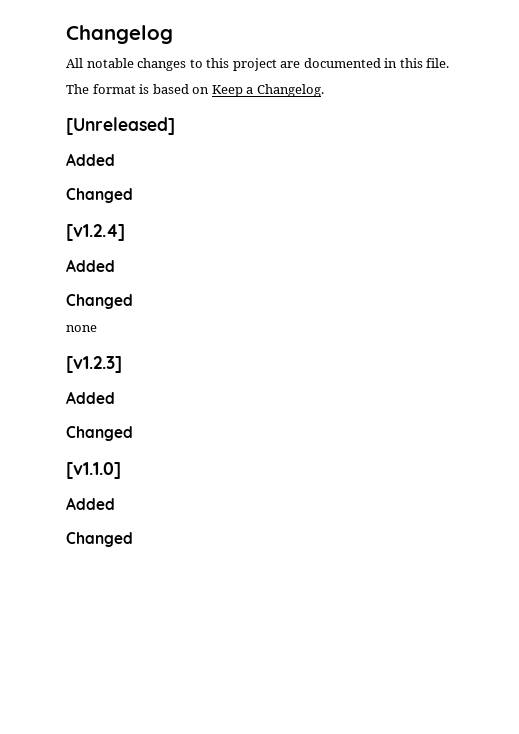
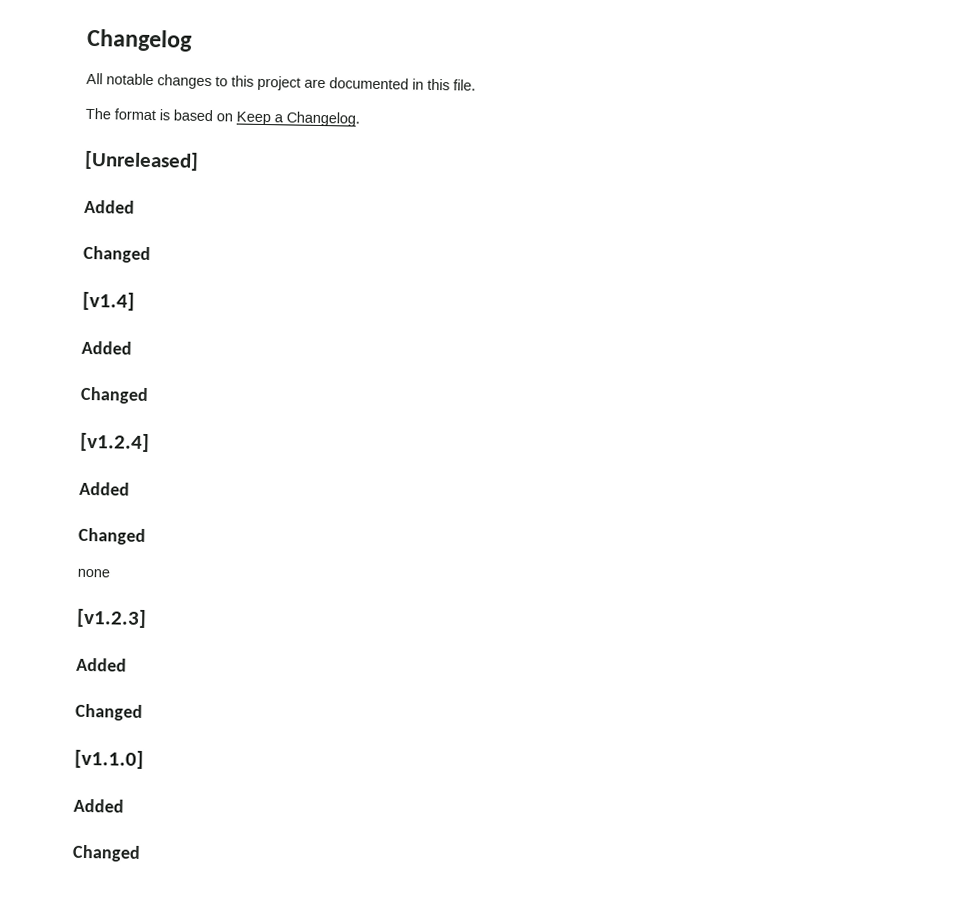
(133, 195) none -> [82,291,135,311] [81,340,132,355] [80,386,149,405] // [v1.4] // Added // Changed

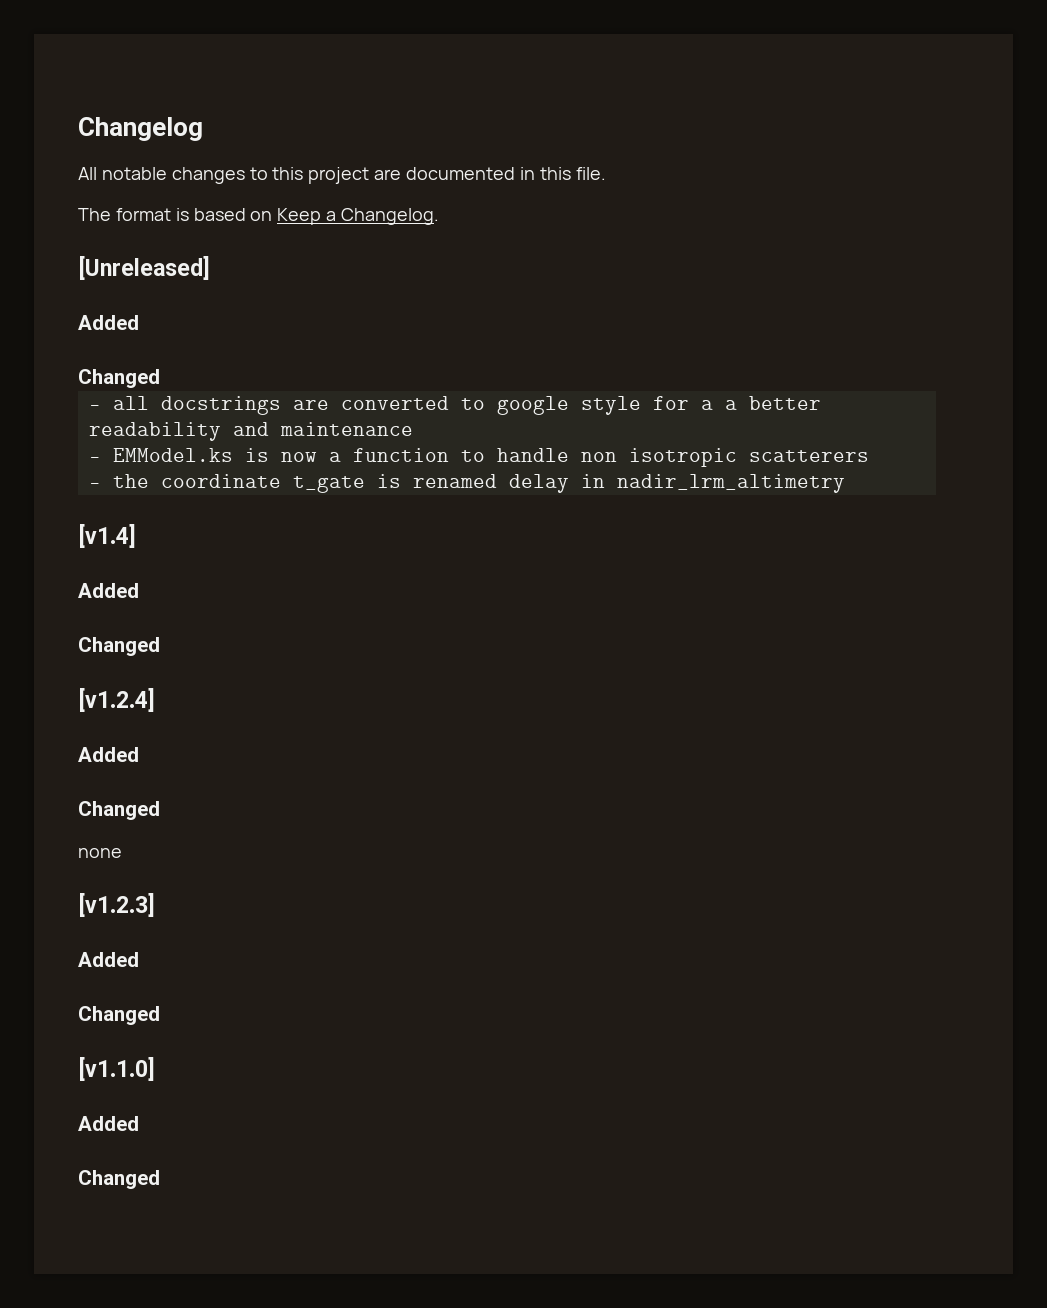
(151, 254) none -> [88,396,821,415] [88,422,413,441] [88,448,869,467] [88,474,845,493] // - all docstrings are converted to google style for a a better readability and maintenance // - EMModel.ks is now a function to handle non isotropic scatterers // - the coordinate t_gate is renamed delay in nadir_lrm_altimetry

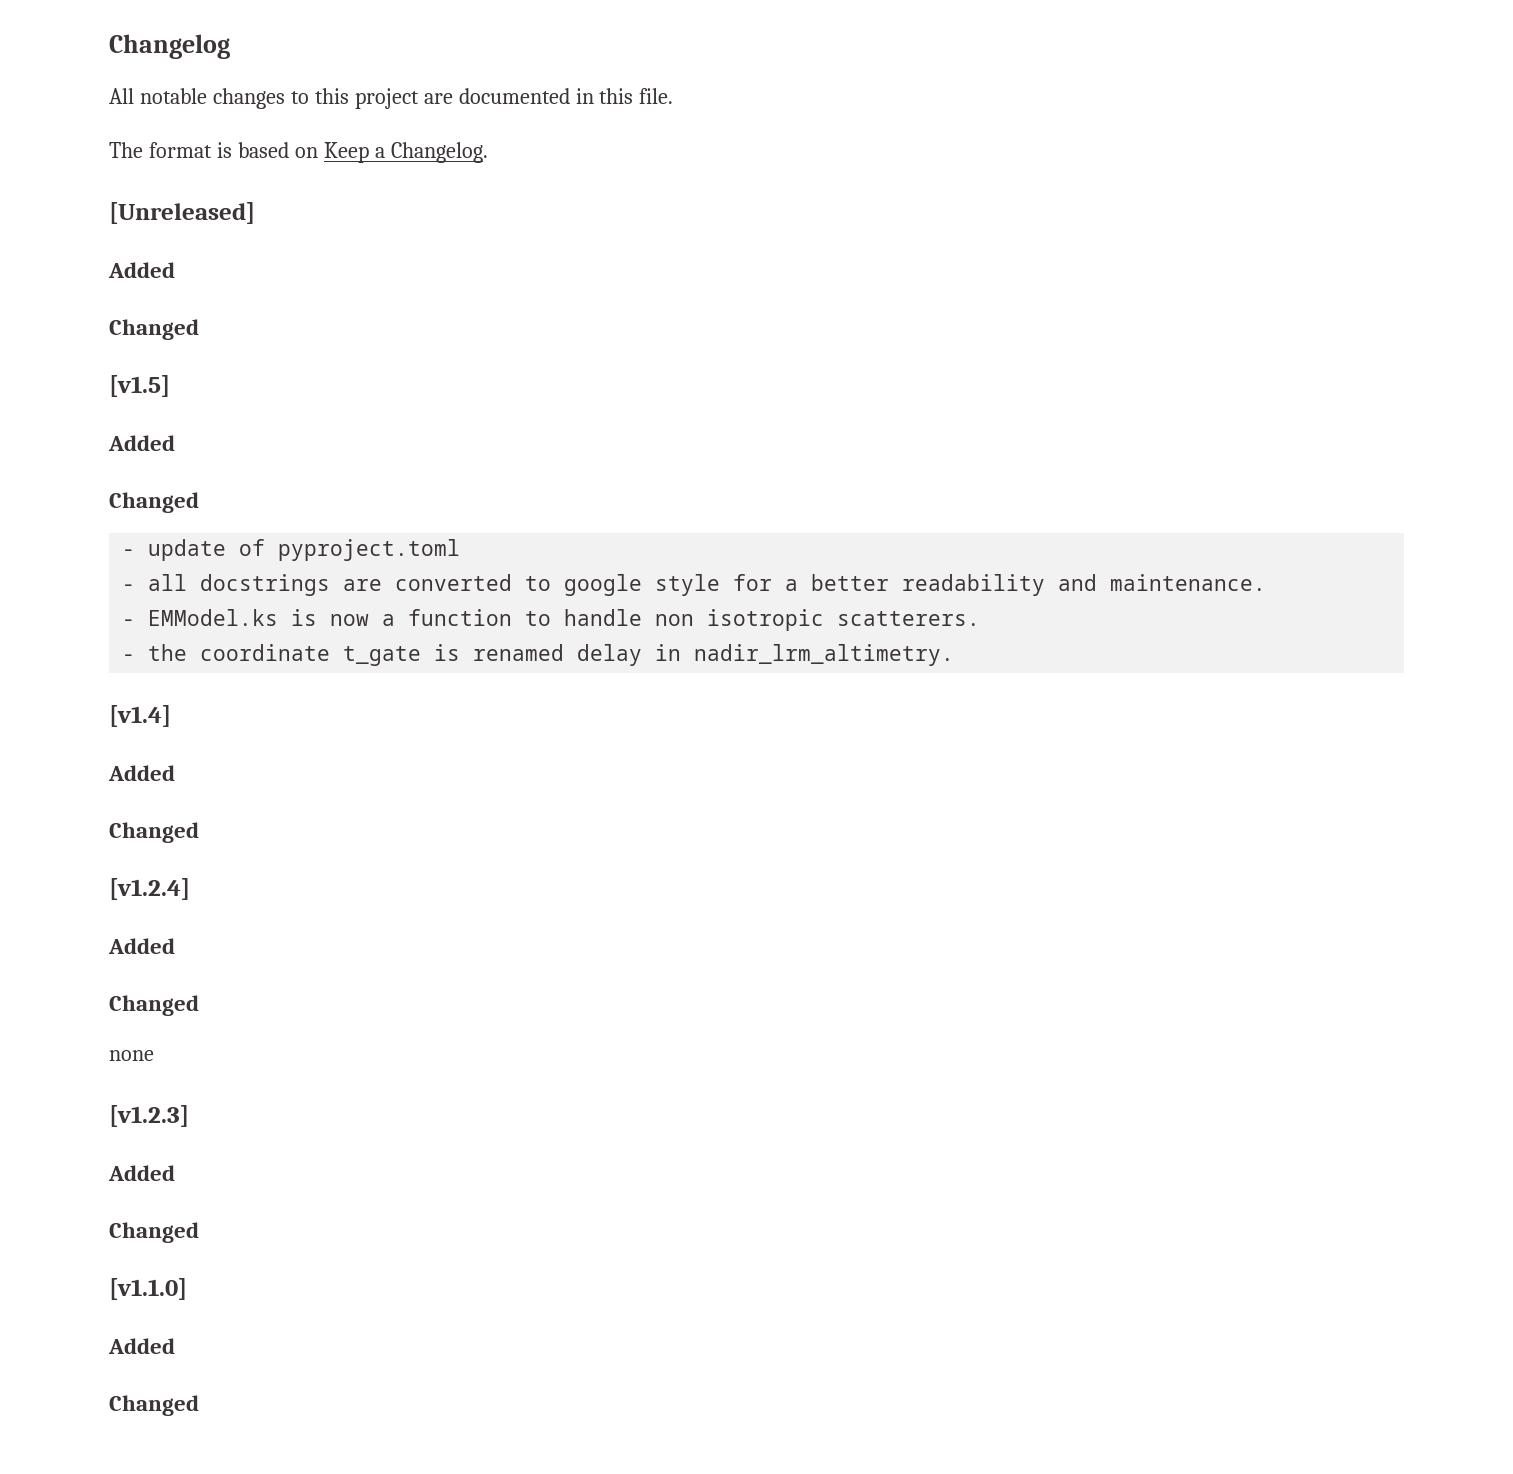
(160, 378) none -> [109,375,170,397] [108,435,175,451] [109,492,199,513] [122,539,461,561] // [v1.5] // Added // Changed // - update of pyproject.toml
[724,400,737,410] a -> (799, 585) none
[279,422,413,436] maintenance -> [1110,574,1267,591] maintenance.
[748,450,869,462] scatterers -> [837,611,981,626] scatterers.
[616,474,845,493] nadir_lrm_altimetry -> [694,644,955,666] nadir_lrm_altimetry.

